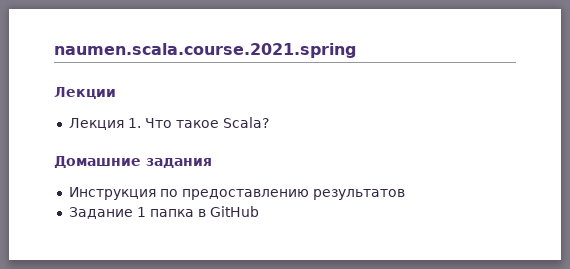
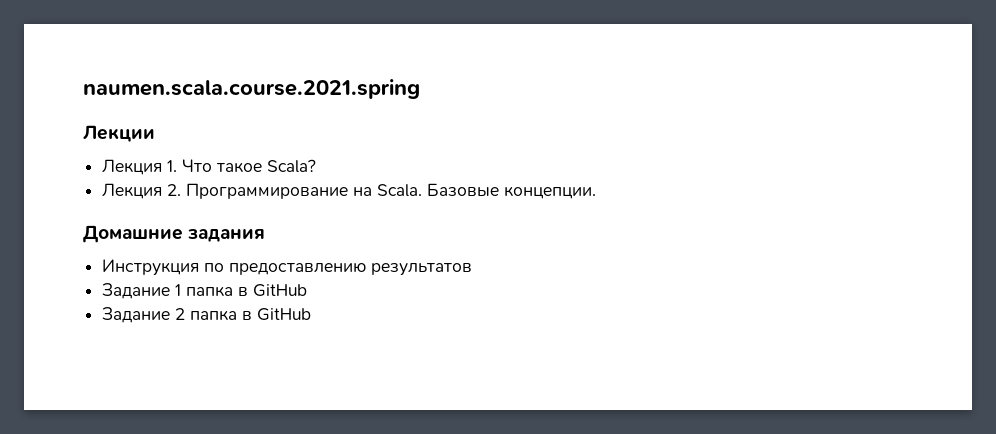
(269, 122) none -> [102,183,597,199] // Лекция 2. Программирование на Scala. Базовые концепции.
(259, 211) none -> [102,307,312,323] // Задание 2 папка в GitHub

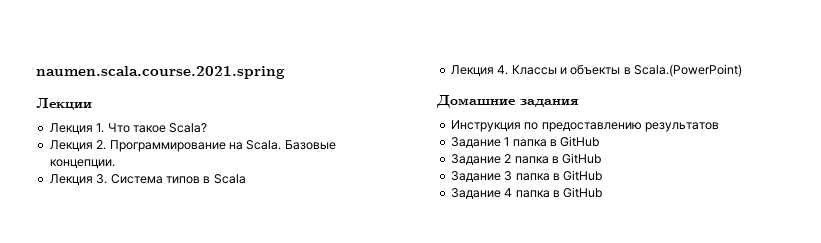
(597, 192) none -> [49,174,246,186] [450,64,742,77] // Лекция 3. Система типов в Scala // Лекция 4. Классы и объекты в Scala.(PowerPoint)
(312, 314) none -> [450,170,603,182] [450,187,603,199] // Задание 3 папка в GitHub // Задание 4 папка в GitHub

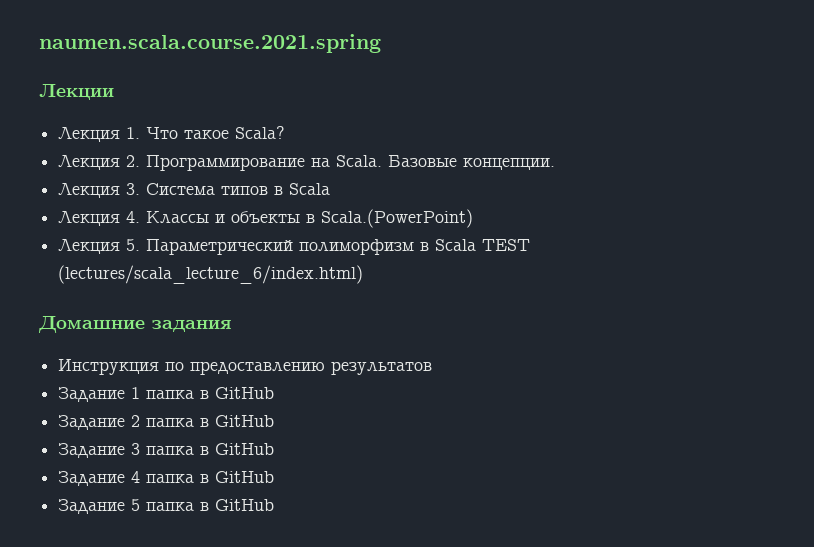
(742, 70) none -> [58,239,531,255] [58,265,364,284] // Лекция 5. Параметрический полиморфизм в Scala TEST (lectures/scala_lecture_6/index.html)
(603, 192) none -> [58,499,275,514] // Задание 5 папка в GitHub

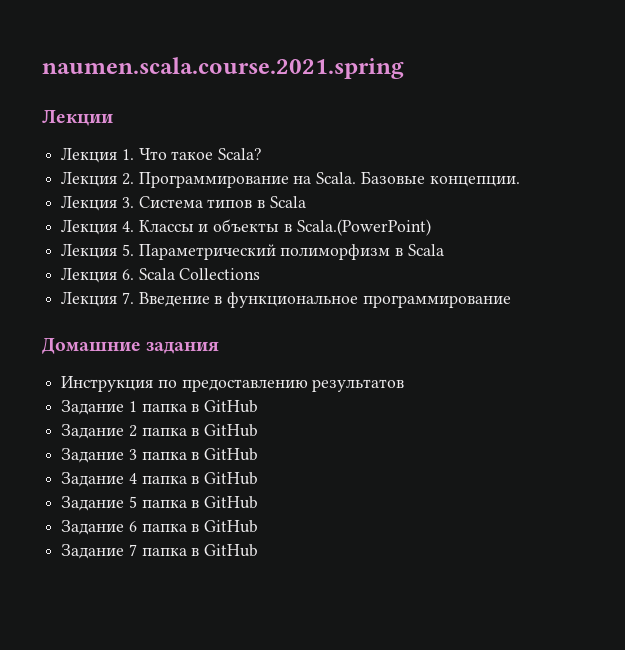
[482,239,531,251] [58,265,364,284] TEST (lectures/scala_lecture_6/index.html) -> [61,267,261,283] [61,291,511,308] // Лекция 6. Scala Collections // Лекция 7. Введение в функциональное программирование
(275, 505) none -> [61,520,259,535] [61,544,259,559] // Задание 6 папка в GitHub // Задание 7 папка в GitHub

